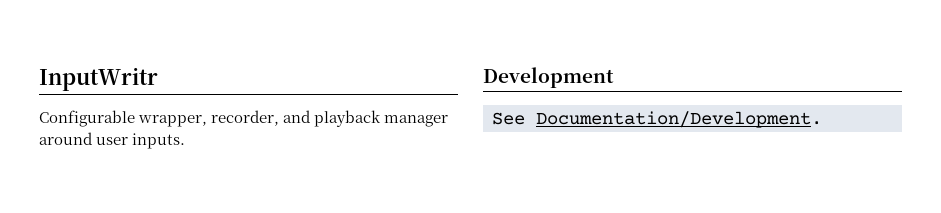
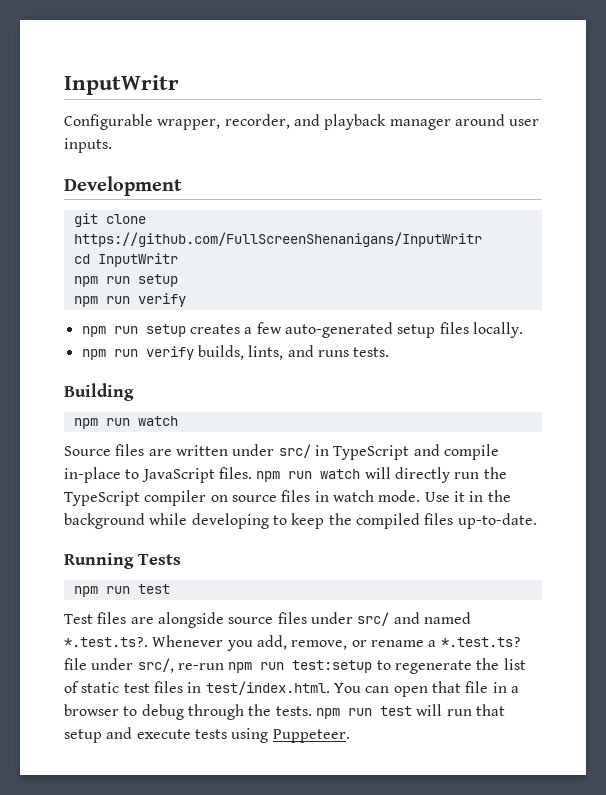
[492,111,822,128] See Documentation/Development. -> [73,213,146,227] [73,232,482,247] [73,253,178,267] [73,274,178,287] [73,293,186,307] [81,322,523,338] [81,345,390,360] [64,383,134,401] [73,416,178,429] [64,444,499,460] [64,467,507,483] [64,490,511,506] [64,513,537,529] [64,553,181,569] [73,584,170,597] [64,612,471,628] [64,635,521,651] [64,658,526,674] [64,681,519,697] [64,704,505,720] [64,727,350,743] git clone https://github.com/FullScreenShenanigans/InputWritr // cd InputWritr // npm run setup // npm run verify // npm run setup creates a few auto-generated setup files locally. // npm run verify builds, lints, and runs tests. // Building // npm run watch // Source files are written under src/ in TypeScript and compile in-place to JavaScript files. npm run watch will directly run the TypeScript compiler on source files in watch mode. Use it in the background while developing to keep the compiled files up-to-date. // Running Tests // npm run test // Test files are alongside source files under src/ and named *.test.ts?. Whenever you add, remove, or rename a *.test.ts? file under src/, re-run npm run test:setup to regenerate the list of static test files in test/index.html. You can open that file in a browser to debug through the tests. npm run test will run that setup and execute tests using Puppeteer.

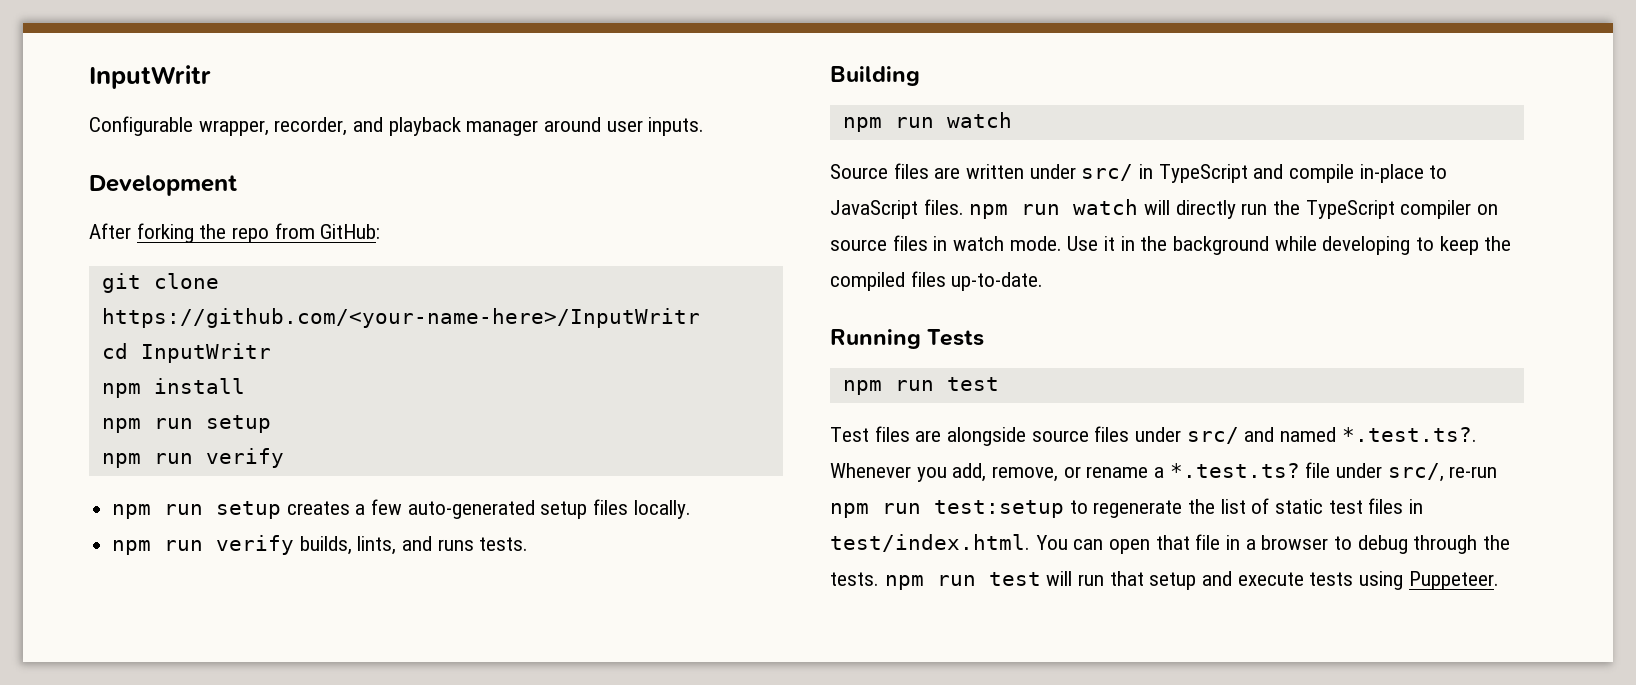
(182, 186) none -> [89,223,381,243] // After forking the repo from GitHub:
[73,232,482,247] https://github.com/FullScreenShenanigans/InputWritr -> [101,308,700,328] https://github.com/<your-name-here>/InputWritr
(178, 260) none -> [101,378,245,398] // npm install

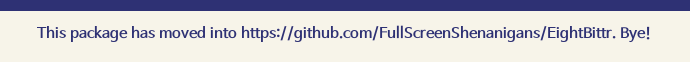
[89,65,211,89] [89,116,705,136] [89,175,237,196] [89,223,381,243] [101,273,219,293] [101,308,700,328] [101,343,271,363] [101,378,245,398] [101,415,271,433] [101,448,284,468] [112,499,691,519] [112,535,529,555] [830,66,920,86] [842,112,1012,132] [830,163,1448,183] [830,199,1499,219] [830,235,1512,255] [830,271,1044,291] [830,329,985,349] [842,377,999,395] [830,426,1477,446] [830,462,1498,482] [830,498,1424,518] [830,534,1511,554] [830,571,1499,590] InputWritr // Configurable wrapper, recorder, and playback manager around user inputs. // Development // After forking the repo from GitHub: // git clone https://github.com/<your-name-here>/InputWritr // cd InputWritr // npm install // npm run setup // npm run verify // npm run setup creates a few auto-generated setup files locally. // npm run verify builds, lints, and runs tests. // Building // npm run watch // Source files are written under src/ in TypeScript and compile in-place to JavaScript files. npm run watch will directly run the TypeScript compiler on source files in watch mode. Use it in the background while developing to keep the compiled files up-to-date. // Running Tests // npm run test // Test files are alongside source files under src/ and named *.test.ts?. Whenever you add, remove, or rename a *.test.ts? file under src/, re-run npm run test:setup to regenerate the list of static test files in test/index.html. You can open that file in a browser to debug through the tests. npm run test will run that setup and execute tests using Puppeteer. -> [37,25,653,43] This package has moved into https://github.com/FullScreenShenanigans/EightBittr. Bye!

